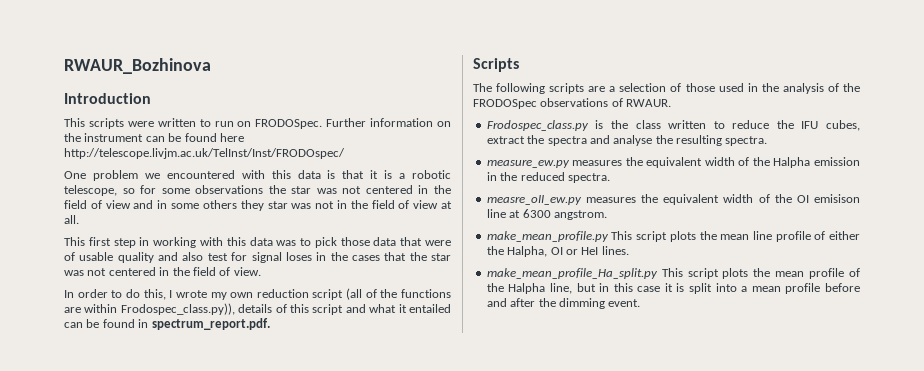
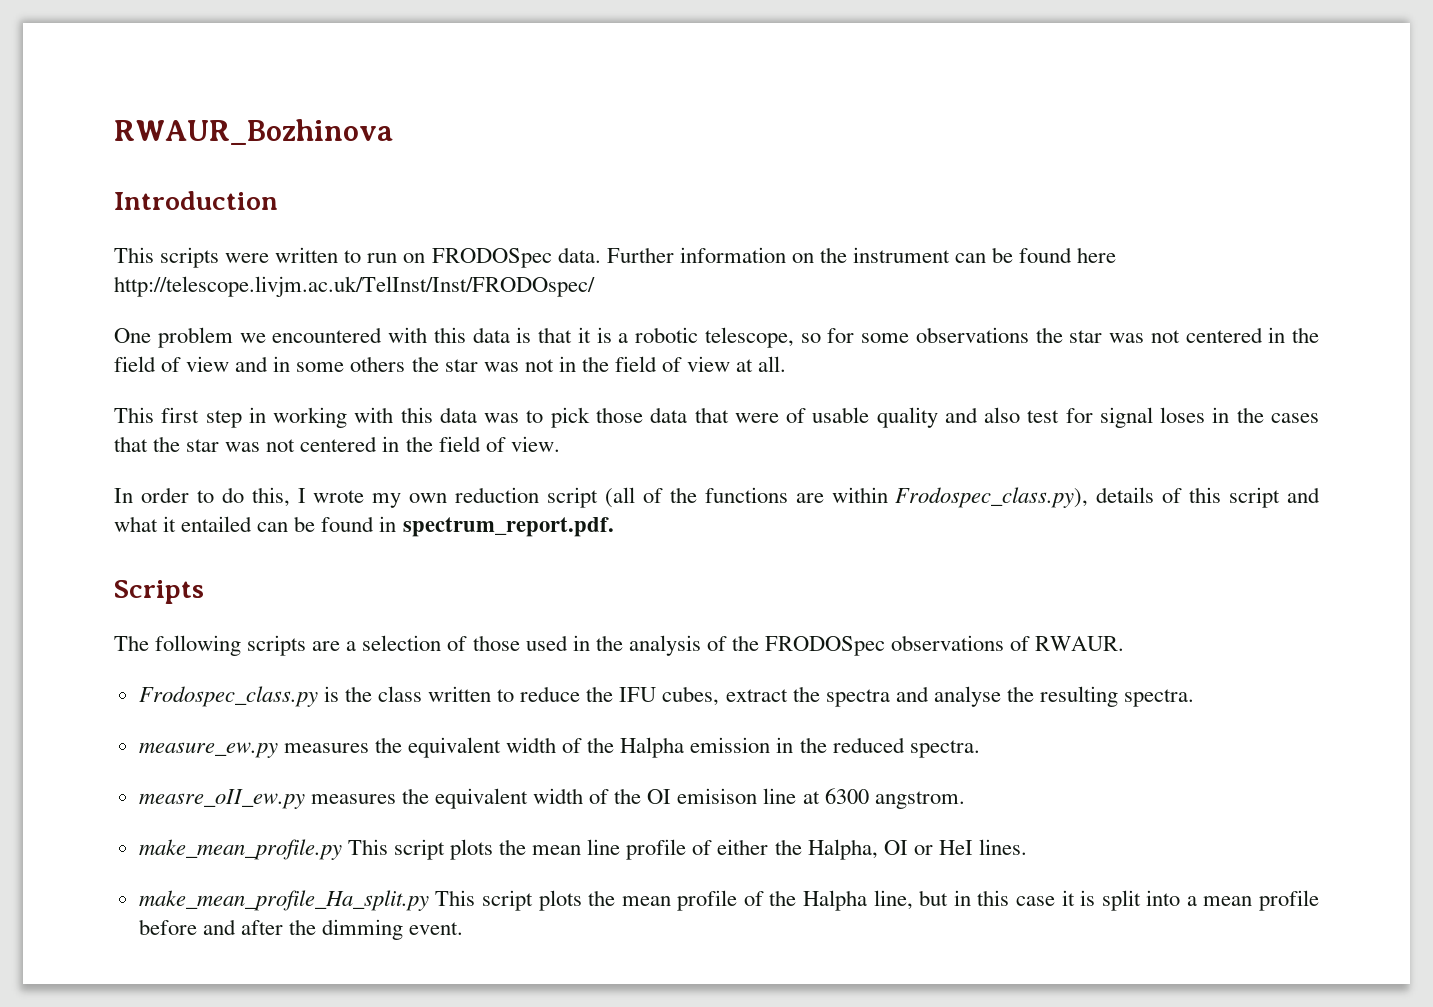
[255,119,323,129] FRODOSpec. -> [431,247,601,268] FRODOSpec data.
[240,200,264,211] they -> [411,356,439,372] the
[120,303,235,315] Frodospec_class.py)), -> [895,487,1089,508] Frodospec_class.py),

